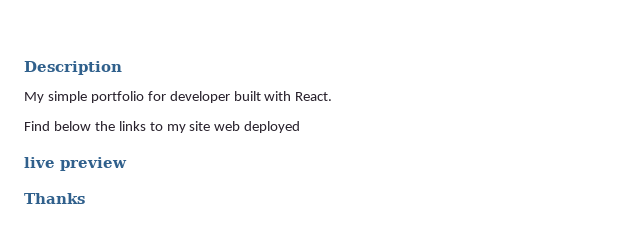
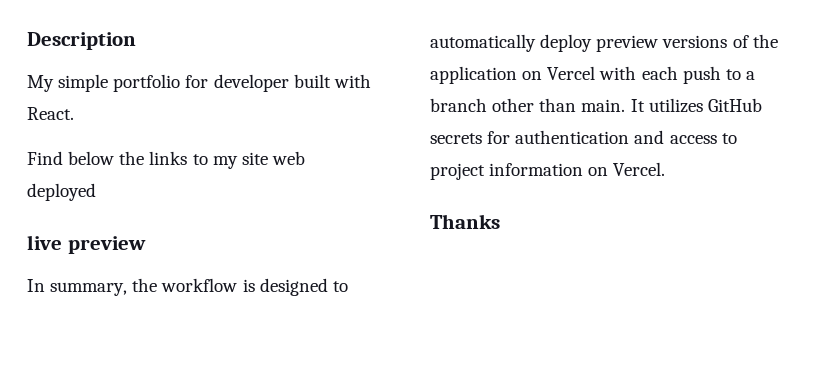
(127, 164) none -> [27,278,348,296] [430,34,778,52] [430,66,755,84] [430,98,762,113] [430,130,737,144] [430,162,666,180] // In summary, the workflow is designed to automatically deploy preview versions of the application on Vercel with each push to a branch other than main. It utilizes GitHub secrets for authentication and access to project information on Vercel.

